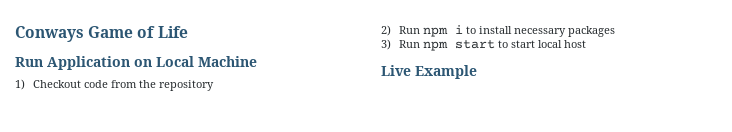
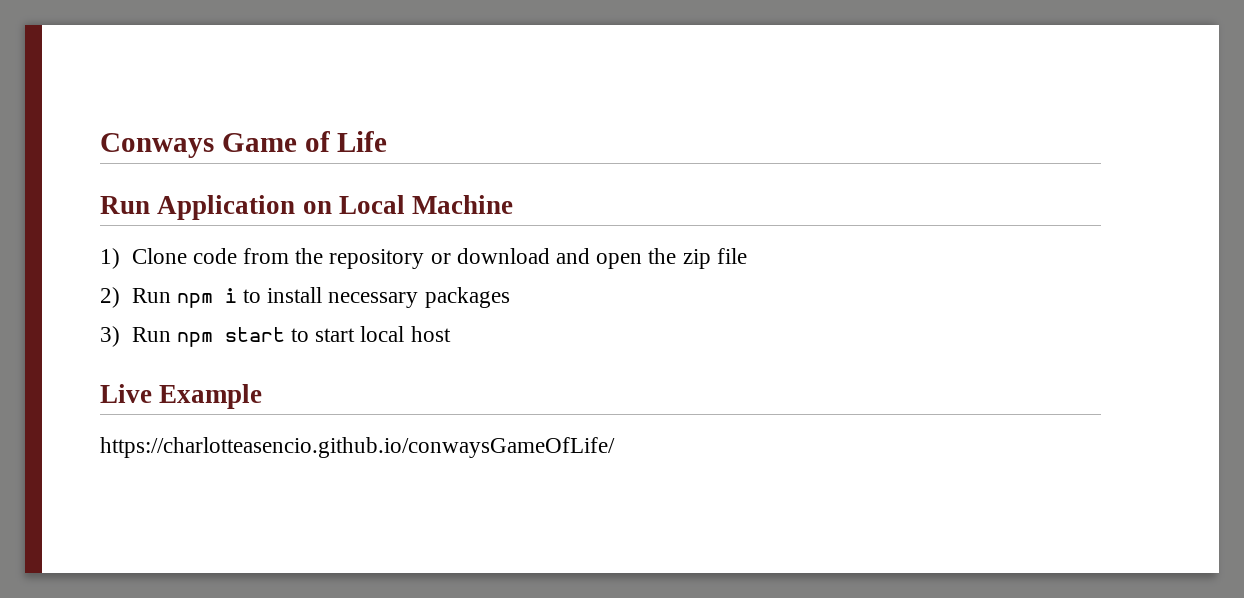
[32,80,81,88] Checkout -> [131,248,187,264] Clone
(214, 85) none -> [430,248,747,269] or download and open the zip file
(477, 72) none -> [100,437,615,458] // https://charlotteasencio.github.io/conwaysGameOfLife/

